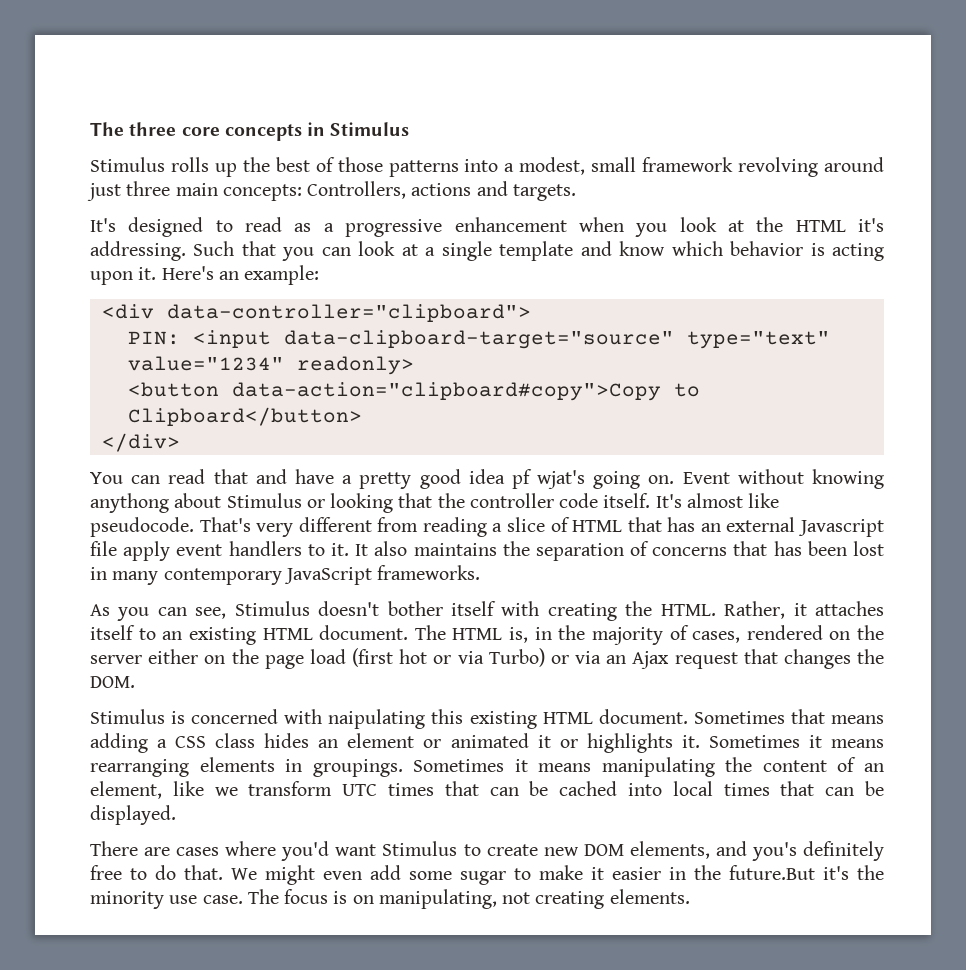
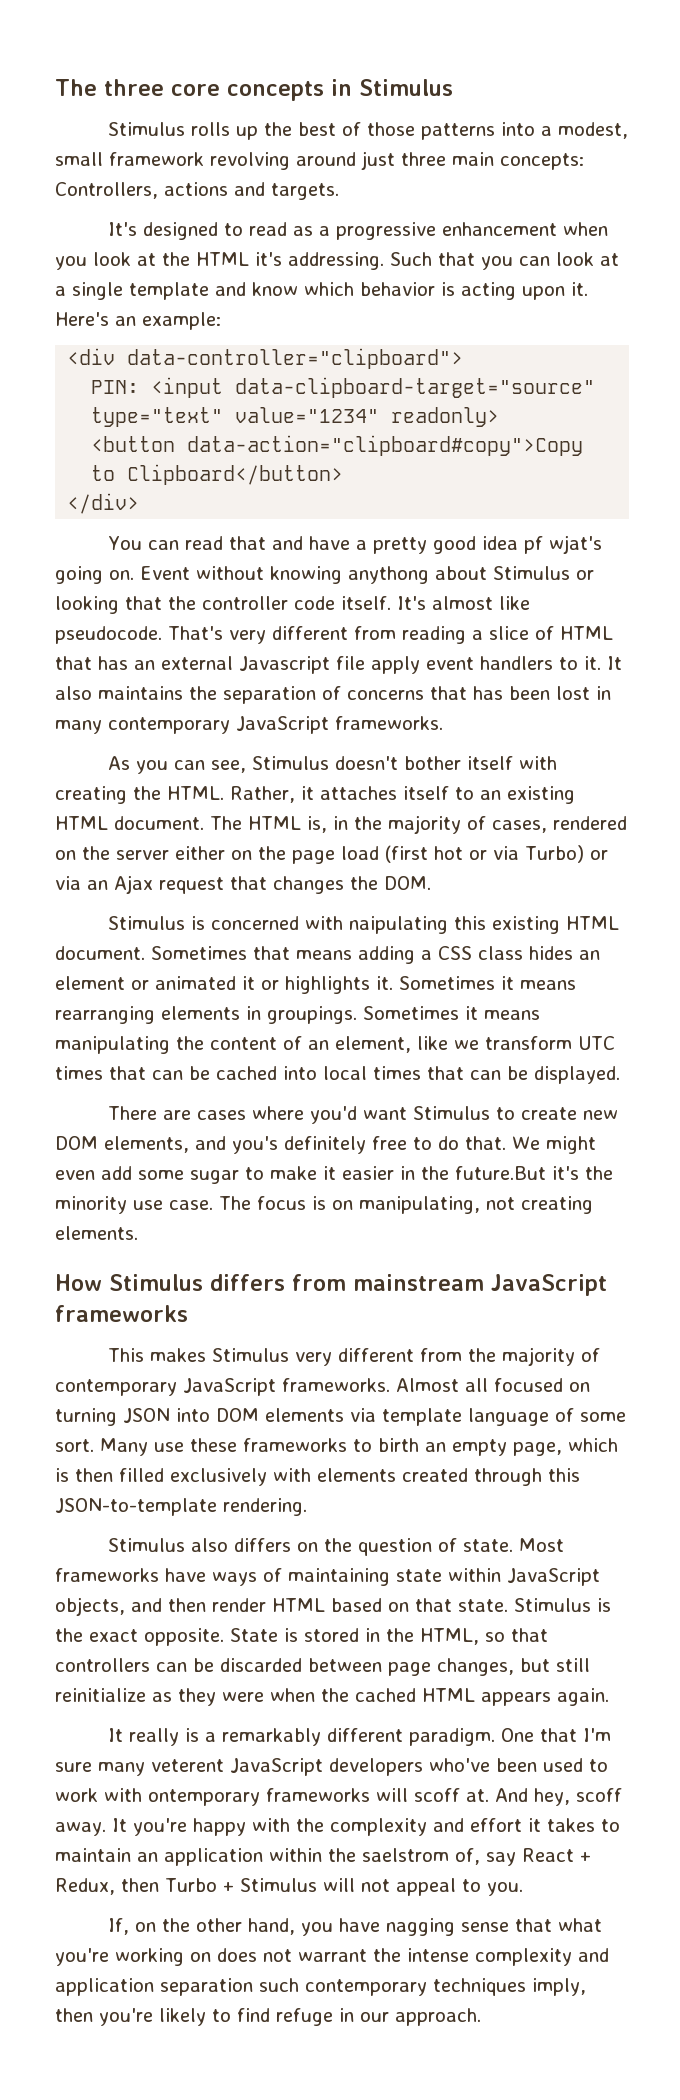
(690, 896) none -> [55,1274,607,1296] [55,1305,188,1322] [107,1347,600,1366] [55,1378,590,1396] [55,1408,626,1426] [55,1438,618,1456] [55,1468,580,1486] [55,1498,307,1516] [107,1538,564,1556] [55,1568,600,1586] [55,1597,611,1616] [55,1628,548,1646] [55,1658,590,1676] [55,1688,609,1706] [107,1728,611,1746] [55,1758,608,1776] [55,1788,622,1806] [55,1818,620,1836] [55,1848,591,1866] [55,1878,523,1896] [107,1918,602,1936] [55,1948,609,1966] [55,1978,586,1996] [55,2008,481,2026] // How Stimulus differs from mainstream JavaScript frameworks // This makes Stimulus very different from the majority of contemporary JavaScript frameworks. Almost all focused on turning JSON into DOM elements via template language of some sort. Many use these frameworks to birth an empty page, which is then filled exclusively with elements created through this JSON-to-template rendering. // Stimulus also differs on the question of state. Most frameworks have ways of maintaining state within JavaScript objects, and then render HTML based on that state. Stimulus is the exact opposite. State is stored in the HTML, so that controllers can be discarded between page changes, but still reinitialize as they were when the cached HTML appears again. // It really is a remarkably different paradigm. One that I'm sure many veterent JavaScript developers who've been used to work with ontemporary frameworks will scoff at. And hey, scoff away. It you're happy with the complexity and effort it takes to maintain an application within the saelstrom of, say React + Redux, then Turbo + Stimulus will not appeal to you. // If, on the other hand, you have nagging sense that what you're working on does not warrant the intense complexity and application separation such contemporary techniques imply, then you're likely to find refuge in our approach.

